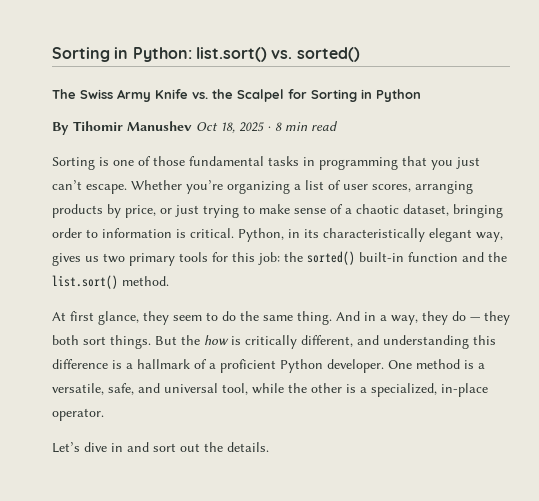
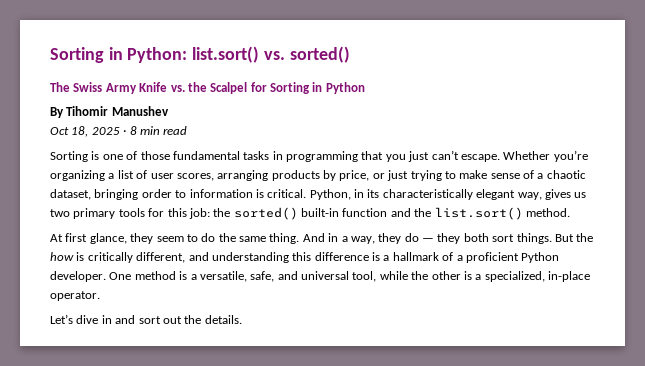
(192, 126) none -> (169, 111) //

